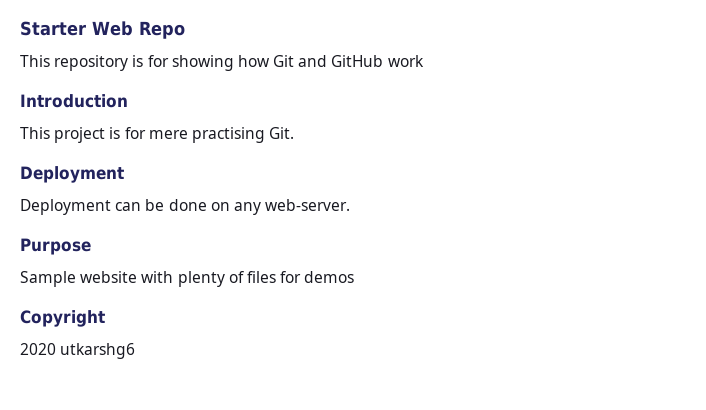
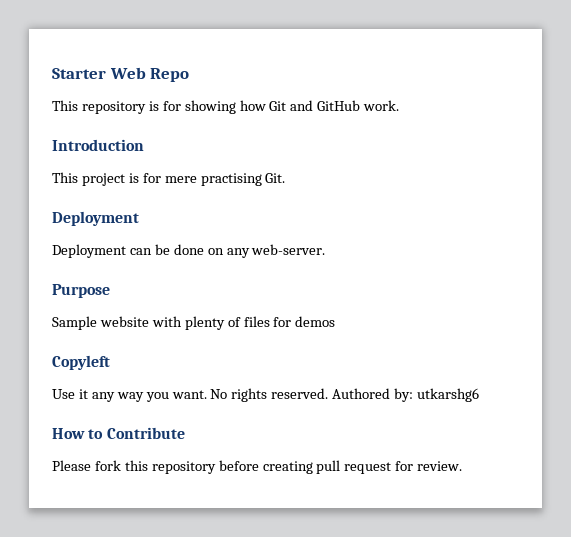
[387,55,424,67] work -> [363,100,400,111] work.
[20,310,105,327] [20,343,136,359] Copyright // 2020 utkarshg6 -> [52,355,110,370] [52,388,480,402] [52,427,185,439] [52,460,463,474] Copyleft // Use it any way you want. No rights reserved. Authored by: utkarshg6 // How to Contribute // Please fork this repository before creating pull request for review.

